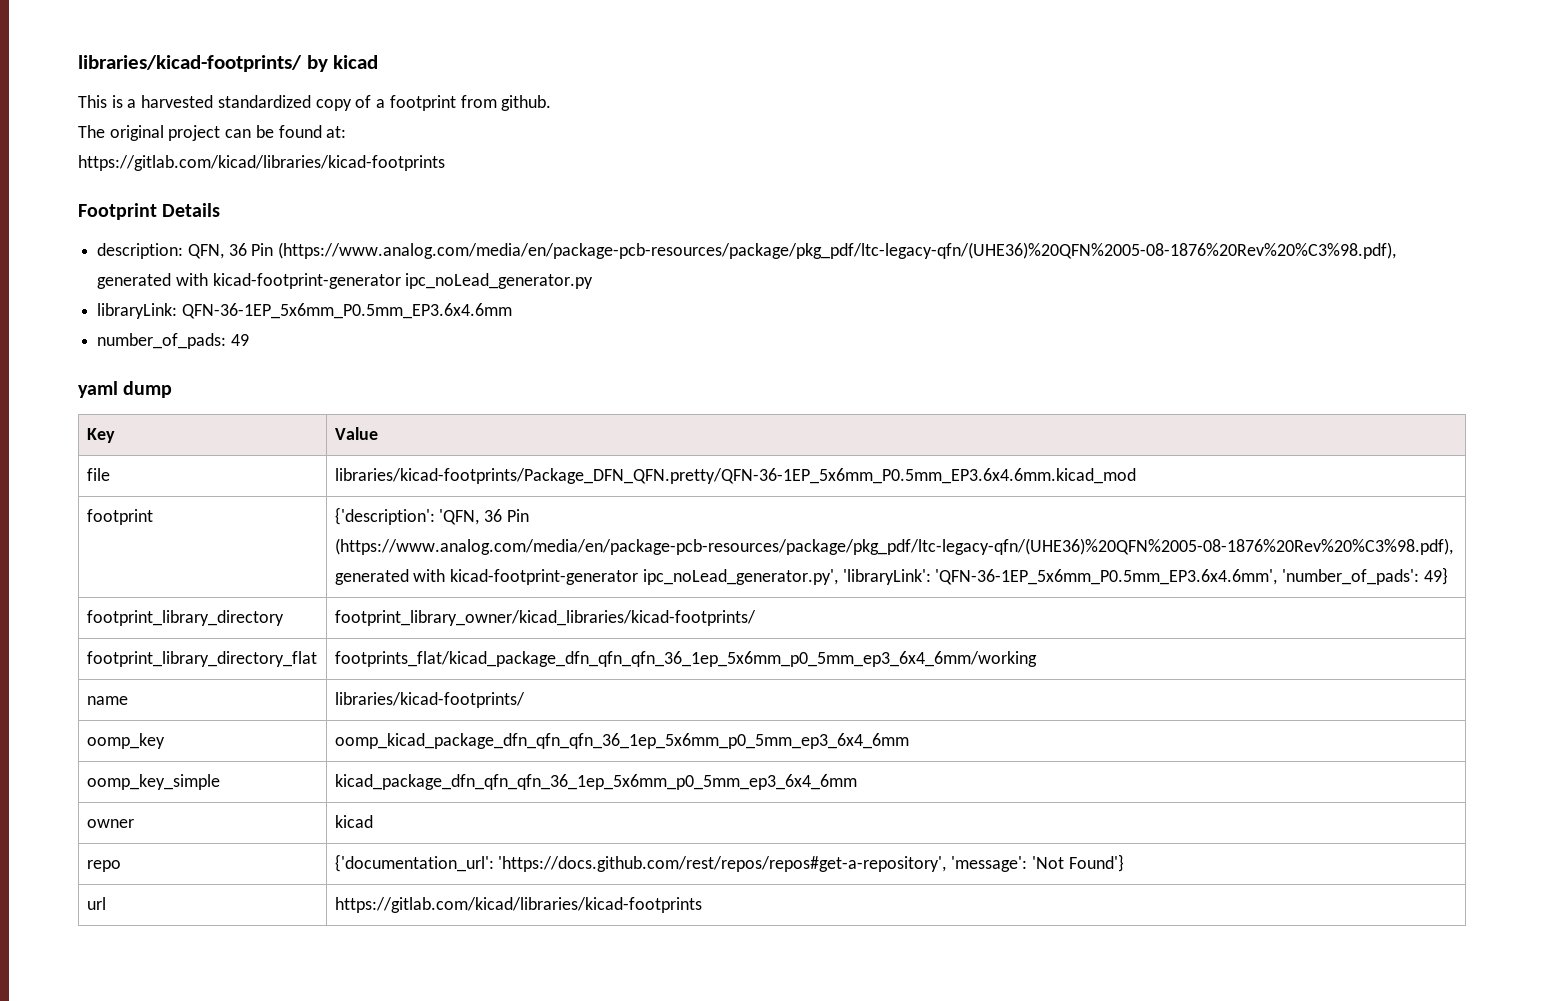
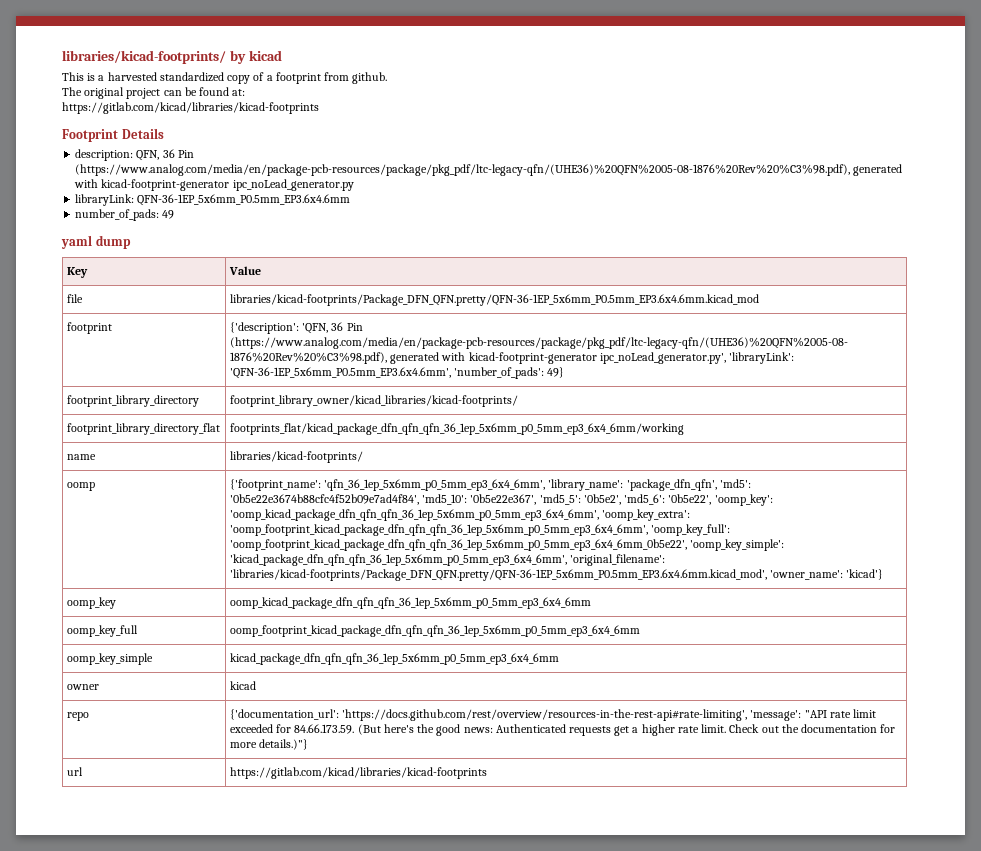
(525, 700) none -> [66,482,95,491] [229,479,751,491] [229,494,773,506] [229,509,691,521] [229,524,731,536] [229,539,785,551] [229,554,666,566] [229,569,884,581] // oomp | {'footprint_name': 'qfn_36_1ep_5x6mm_p0_5mm_ep3_6x4_6mm', 'library_name': 'package_dfn_qfn', 'md5': '0b5e22e3674b88cfc4f52b09e7ad4f84', 'md5_10': '0b5e22e367', 'md5_5': '0b5e2', 'md5_6': '0b5e22', 'oomp_key': 'oomp_kicad_package_dfn_qfn_qfn_36_1ep_5x6mm_p0_5mm_ep3_6x4_6mm', 'oomp_key_extra': 'oomp_footprint_kicad_package_dfn_qfn_qfn_36_1ep_5x6mm_p0_5mm_ep3_6x4_6mm', 'oomp_key_full': 'oomp_footprint_kicad_package_dfn_qfn_qfn_36_1ep_5x6mm_p0_5mm_ep3_6x4_6mm_0b5e22', 'oomp_key_simple': 'kicad_package_dfn_qfn_qfn_36_1ep_5x6mm_p0_5mm_ep3_6x4_6mm', 'original_filename': 'libraries/kicad-footprints/Package_DFN_QFN.pretty/QFN-36-1EP_5x6mm_P0.5mm_EP3.6x4.6mm.kicad_mod', 'owner_name': 'kicad'}
(909, 741) none -> [66,625,138,637] [229,625,640,637] // oomp_key_full | oomp_footprint_kicad_package_dfn_qfn_qfn_36_1ep_5x6mm_p0_5mm_ep3_6x4_6mm
[498,854,1124,872] 'https://docs.github.com/rest/repos/repos#get-a-repository', 'message': 'Not Found'} -> [342,709,877,721] [229,724,896,736] [229,739,309,750] 'https://docs.github.com/rest/overview/resources-in-the-rest-api#rate-limiting', 'message': "API rate limit exceeded for 84.66.173.59. (But here's the good news: Authenticated requests get a higher rate limit. Check out the documentation for more details.)"}

